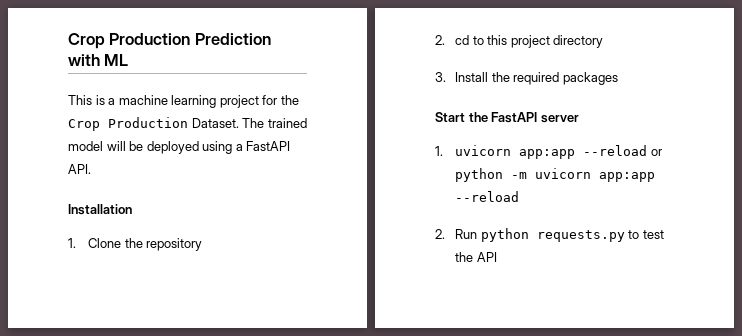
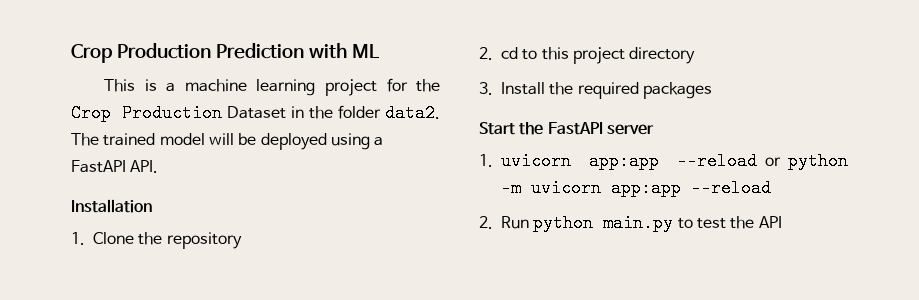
[191,118,239,128] Dataset. -> [227,104,440,122] Dataset in the folder data2.
[536,230,625,242] requests.py -> [603,214,674,232] main.py

